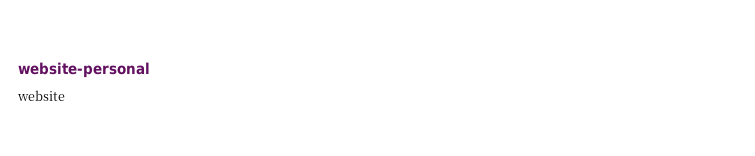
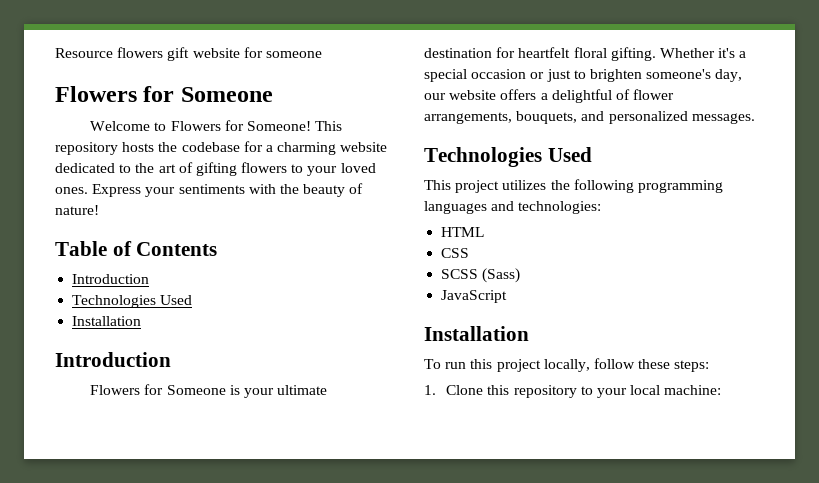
[18,62,150,78] [17,90,65,101] website-personal // website -> [55,47,322,61] [55,86,273,102] [90,120,343,131] [55,141,388,155] [55,162,376,176] [55,183,364,197] [55,205,99,215] [55,241,218,256] [72,274,150,284] [72,295,193,308] [72,316,142,326] [55,352,171,367] [90,384,328,398] [424,47,747,61] [424,69,743,82] [424,89,675,103] [424,111,755,124] [424,147,592,167] [424,179,723,193] [424,201,602,214] [441,227,485,237] [441,248,470,258] [441,268,521,283] [441,290,508,303] [424,326,529,341] [424,358,710,372] [424,385,722,398] Resource flowers gift website for someone // Flowers for Someone // Welcome to Flowers for Someone! This repository hosts the codebase for a charming website dedicated to the art of gifting flowers to your loved ones. Express your sentiments with the beauty of nature! // Table of Contents // Introduction // Technologies Used // Installation // Introduction // Flowers for Someone is your ultimate destination for heartfelt floral gifting. Whether it's a special occasion or just to brighten someone's day, our website offers a delightful of flower arrangements, bouquets, and personalized messages. // Technologies Used // This project utilizes the following programming languages and technologies: // HTML // CSS // SCSS (Sass) // JavaScript // Installation // To run this project locally, follow these steps: // 1. Clone this repository to your local machine:

